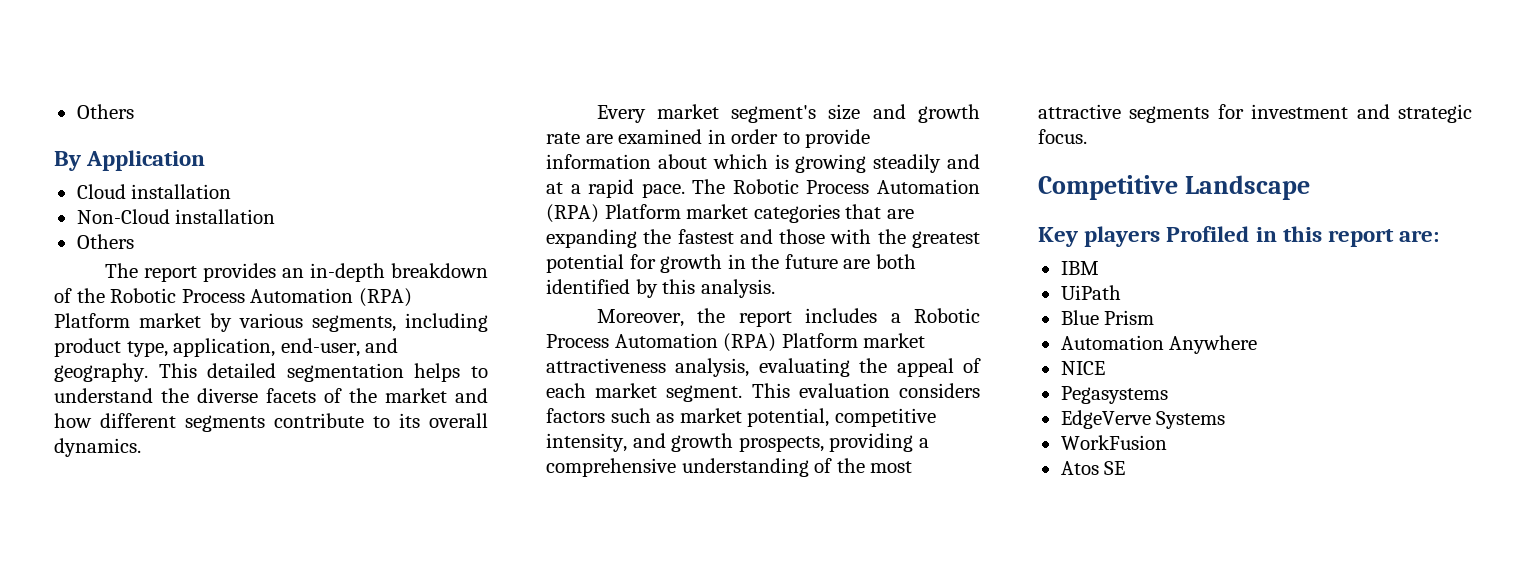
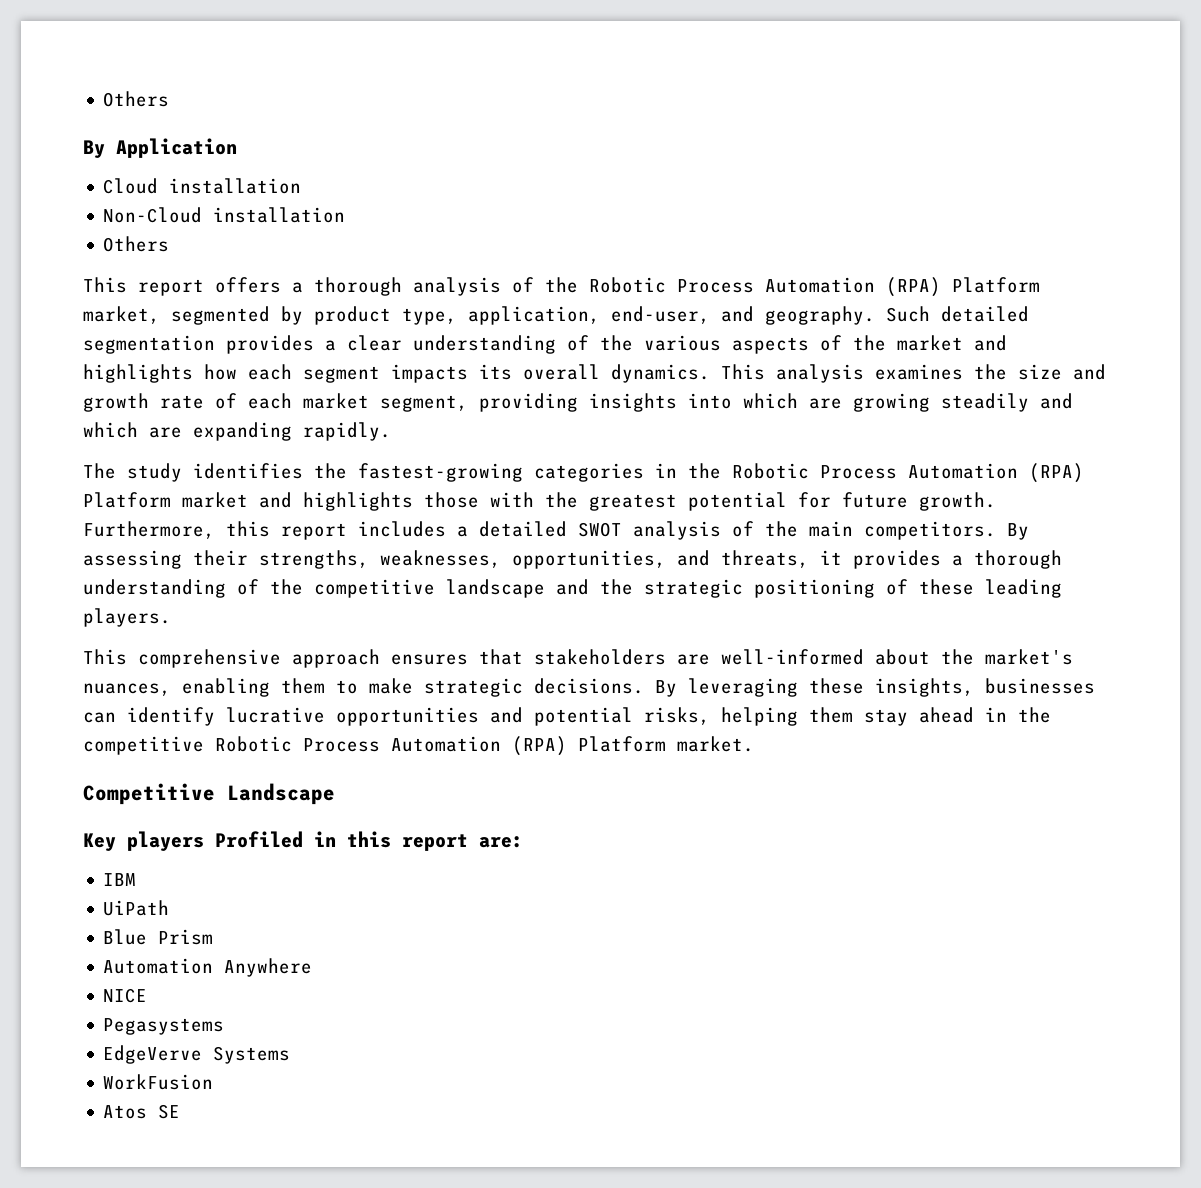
[104,263,488,282] The report provides an in-depth breakdown -> [83,277,501,296] This report offers a thorough analysis
[139,313,488,332] market by various segments, including -> [83,306,303,325] market, segmented by
[158,363,197,378] This -> [886,306,930,322] Such
[414,363,488,382] [54,388,488,403] [54,413,488,432] [54,438,141,457] [596,104,981,123] [546,129,871,148] [546,154,980,173] [546,179,980,198] [546,204,914,223] [546,229,773,248] helps to understand the diverse facets of the market and how different segments contribute to its overall dynamics. // Every market segment's size and growth rate are examined in order to provide information about which is growing steadily and at a rapid pace. The Robotic Process Automation (RPA) Platform market categories that are expanding the fastest and -> [226,335,1007,354] [83,364,1106,383] [83,393,1073,412] [83,422,391,441] [83,463,1084,483] [83,492,413,511] provides a clear understanding of the various aspects of the market and highlights how each segment impacts its overall dynamics. This analysis examines the size and growth rate of each market segment, providing insights into which are growing steadily and which are expanding rapidly. // The study identifies the fastest-growing categories in the Robotic Process Automation (RPA) Platform market and highlights
[660,254,916,273] [546,279,775,298] [596,308,980,327] [546,333,926,352] [546,358,981,377] [546,383,980,402] [546,408,936,427] [546,433,929,452] [546,458,913,477] [1038,104,1472,123] [1038,129,1087,144] growth in the future are both identified by this analysis. // Moreover, the report includes a Robotic Process Automation (RPA) Platform market attractiveness analysis, evaluating the appeal of each market segment. This evaluation considers factors such as market potential, competitive intensity, and growth prospects, providing a comprehensive understanding of the most attractive segments for investment and strategic focus. -> [842,492,996,511] [83,521,1029,540] [83,550,1062,569] [83,579,1062,598] [83,608,171,627] [83,649,1073,668] [83,678,1095,697] [83,707,1051,726] [83,736,754,756] future growth. Furthermore, this report includes a detailed SWOT analysis of the main competitors. By assessing their strengths, weaknesses, opportunities, and threats, it provides a thorough understanding of the competitive landscape and the strategic positioning of these leading players. // This comprehensive approach ensures that stakeholders are well-informed about the market's nuances, enabling them to make strategic decisions. By leveraging these insights, businesses can identify lucrative opportunities and potential risks, helping them stay ahead in the competitive Robotic Process Automation (RPA) Platform market.

